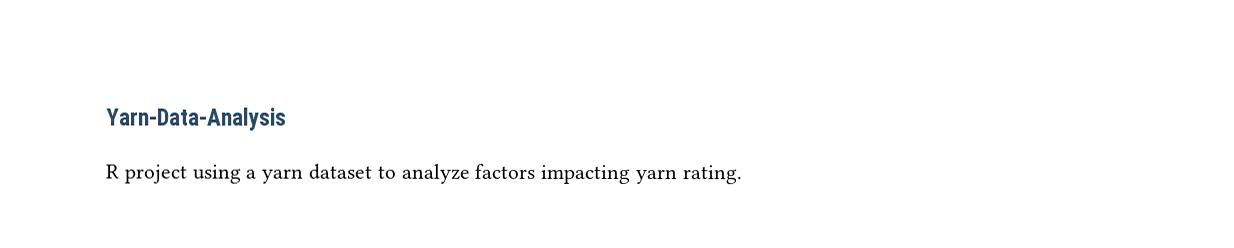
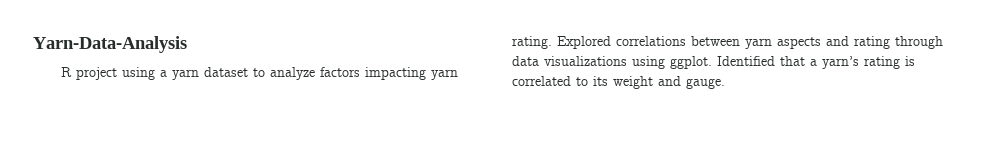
(742, 175) none -> [557,36,943,49] [512,56,915,69] [512,76,725,89] Explored correlations between yarn aspects and rating through data visualizations using ggplot. Identified that a yarn’s rating is correlated to its weight and gauge.

